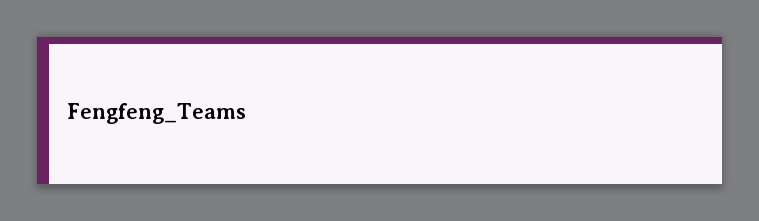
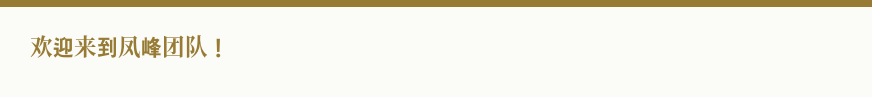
[67,103,246,124] Fengfeng_Teams -> [30,35,229,59] 欢迎来到凤峰团队！

